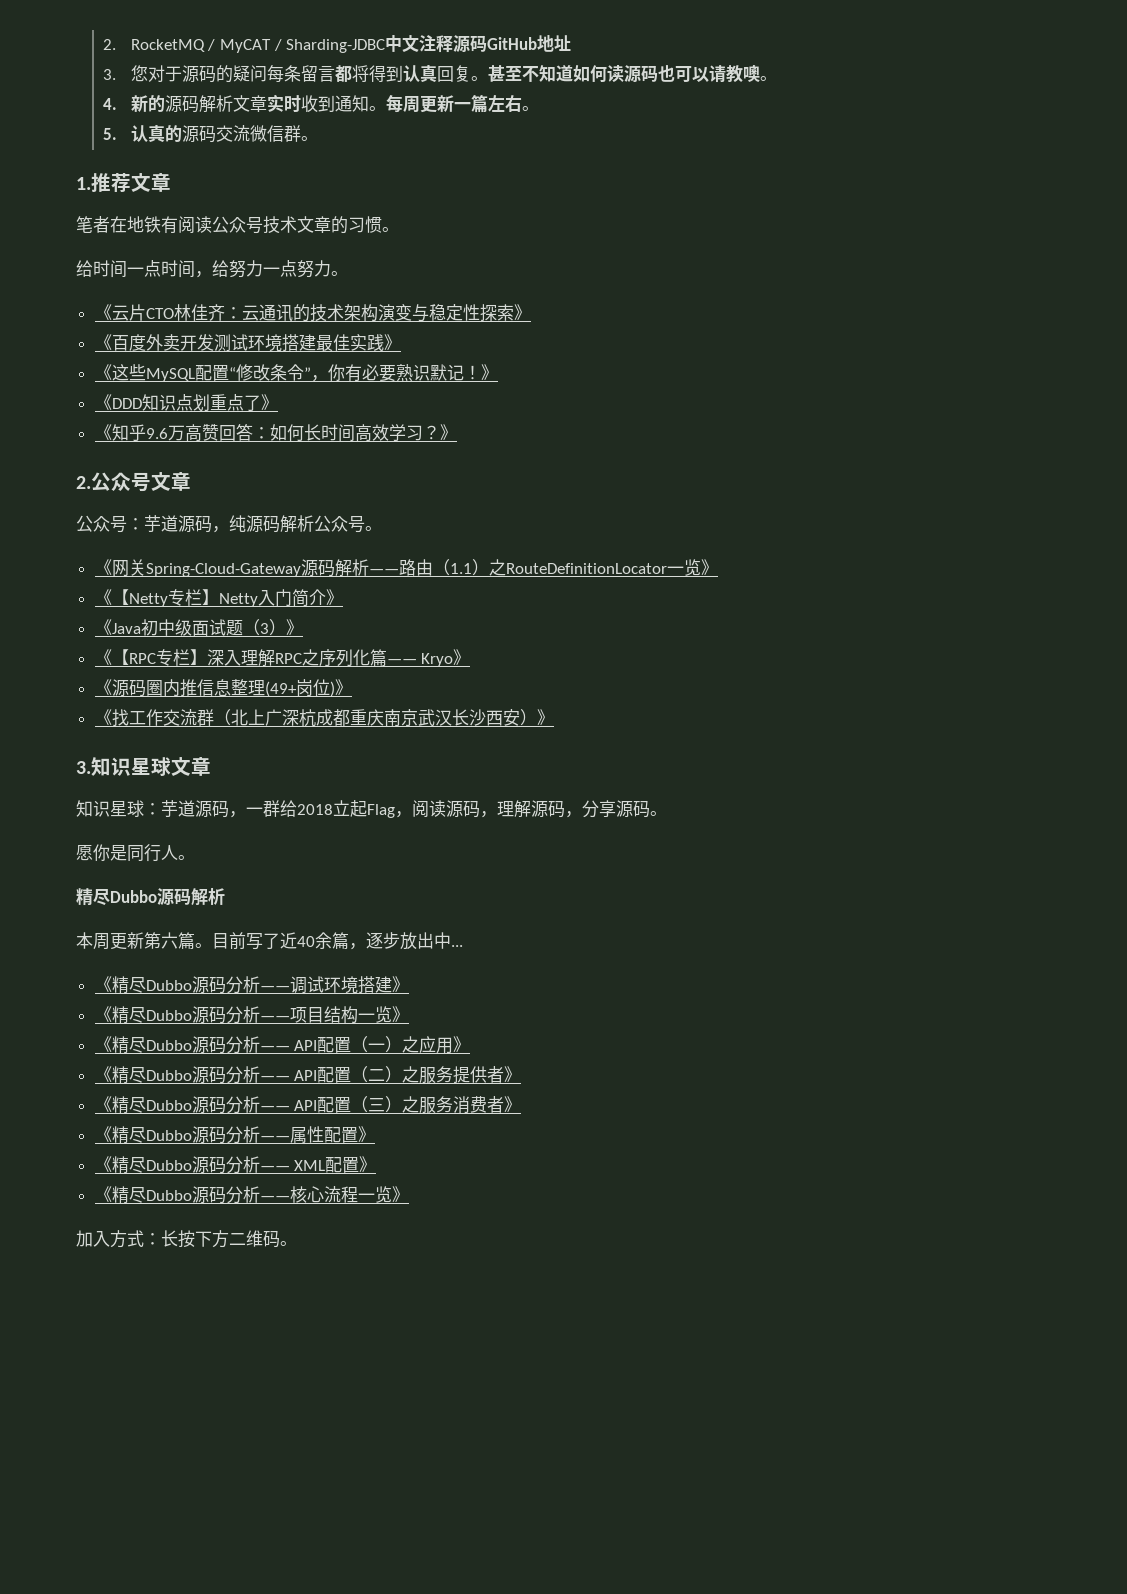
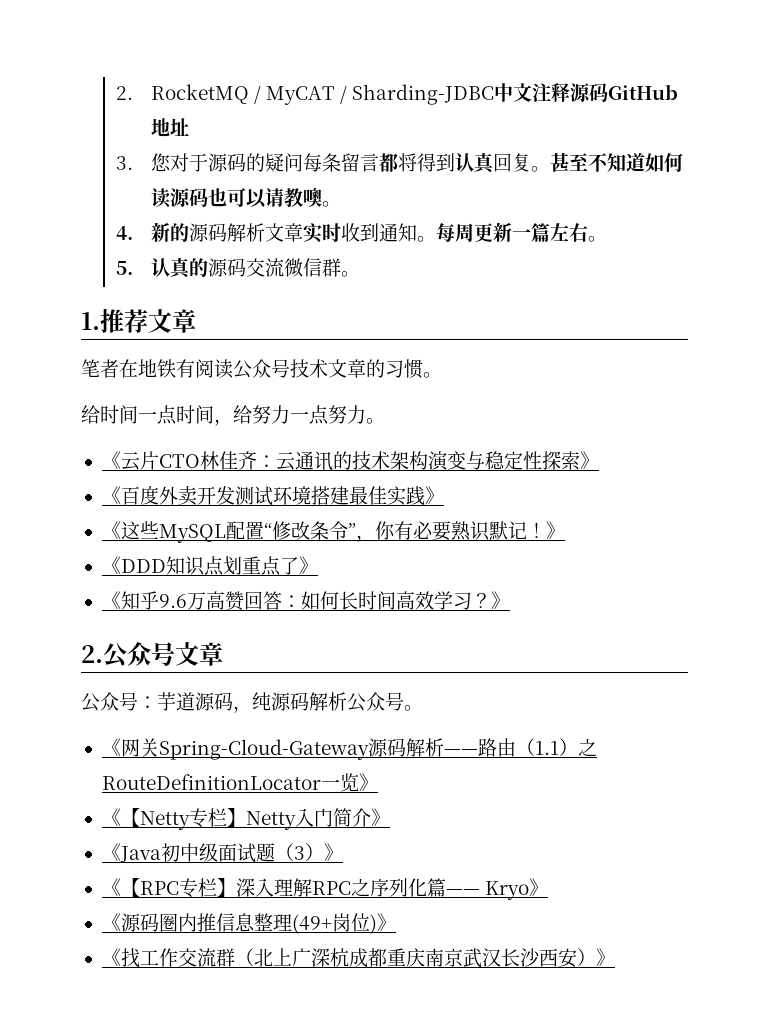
[76,757,211,776] [76,800,667,818] [76,844,195,862] [76,887,225,906] [76,932,463,950] [94,976,409,994] [94,1006,409,1024] [94,1036,471,1054] [94,1066,522,1084] [94,1096,522,1114] [94,1126,375,1144] [94,1156,377,1174] [94,1186,409,1204] [76,1230,297,1248] // 3.知识星球文章 // 知识星球：芋道源码，一群给2018立起Flag，阅读源码，理解源码，分享源码。 // 愿你是同行人。 // 精尽Dubbo源码解析 // 本周更新第六篇。目前写了近40余篇，逐步放出中... // 《精尽Dubbo源码分析——调试环境搭建》 // 《精尽Dubbo源码分析——项目结构一览》 // 《精尽Dubbo源码分析—— API配置（一）之应用》 // 《精尽Dubbo源码分析—— API配置（二）之服务提供者》 // 《精尽Dubbo源码分析—— API配置（三）之服务消费者》 // 《精尽Dubbo源码分析——属性配置》 // 《精尽Dubbo源码分析—— XML配置》 // 《精尽Dubbo源码分析——核心流程一览》 // 加入方式：长按下方二维码。 -> (615, 957) none

